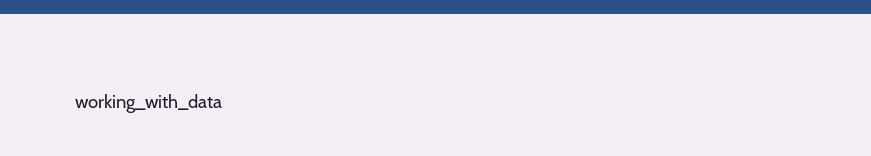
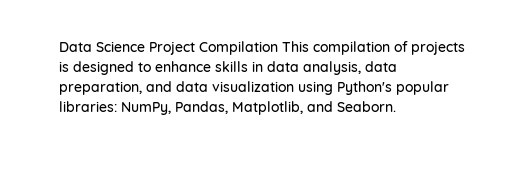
[75,94,222,113] working_with_data -> [59,41,465,55] [59,61,397,75] [59,81,449,95] [59,101,396,115] Data Science Project Compilation This compilation of projects is designed to enhance skills in data analysis, data preparation, and data visualization using Python's popular libraries: NumPy, Pandas, Matplotlib, and Seaborn.

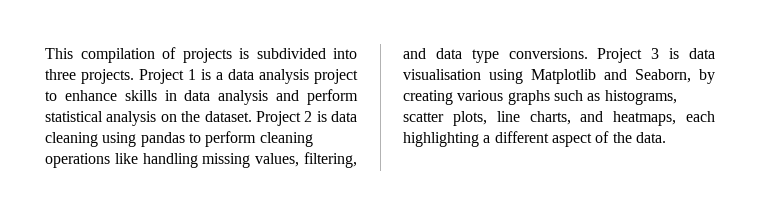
[59,41,278,55] Data Science Project Compilation -> (45, 53) none
[73,61,134,75] designed -> [256,48,357,59] [45,69,358,84] subdivided into three projects. Project 1 is a data analysis project
[303,61,397,75] [59,81,449,95] [59,101,396,115] analysis, data preparation, and data visualization using Python's popular libraries: NumPy, Pandas, Matplotlib, and Seaborn. -> [218,89,358,105] [45,111,357,126] [45,131,313,147] [45,152,357,168] [403,48,715,63] [403,69,715,84] [403,90,677,105] [403,111,715,126] [403,131,666,147] analysis and perform statistical analysis on the dataset. Project 2 is data cleaning using pandas to perform cleaning operations like handling missing values, filtering, and data type conversions. Project 3 is data visualisation using Matplotlib and Seaborn, by creating various graphs such as histograms, scatter plots, line charts, and heatmaps, each highlighting a different aspect of the data.

